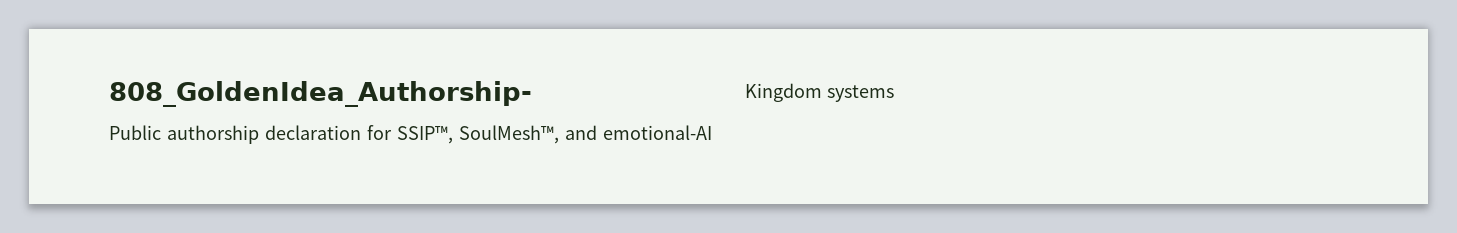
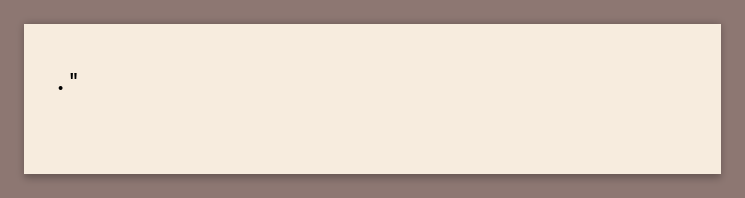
[109,81,532,107] [109,125,712,144] [745,83,894,102] 808_GoldenIdea_Authorship- // Public authorship declaration for SSIP™, SoulMesh™, and emotional-AI Kingdom systems -> [54,73,80,90] ."

